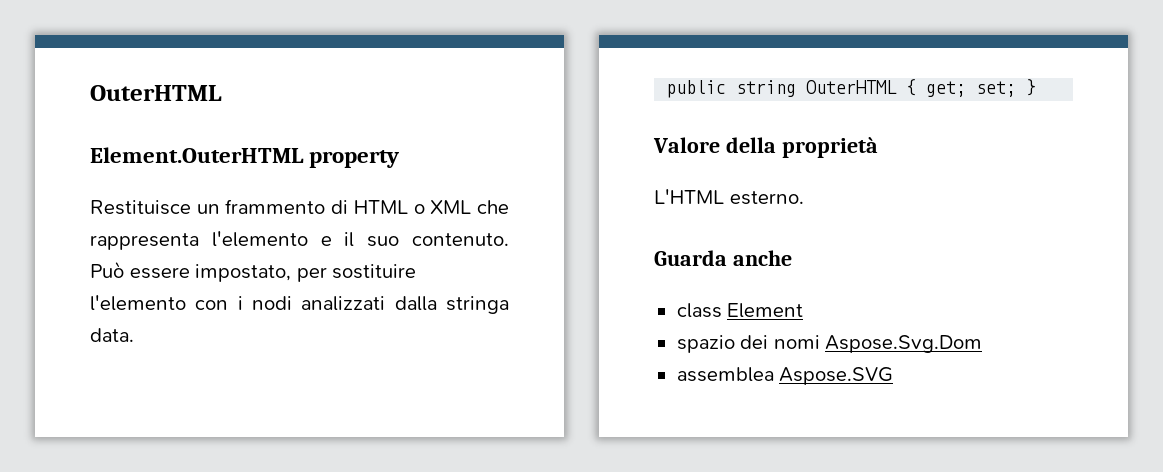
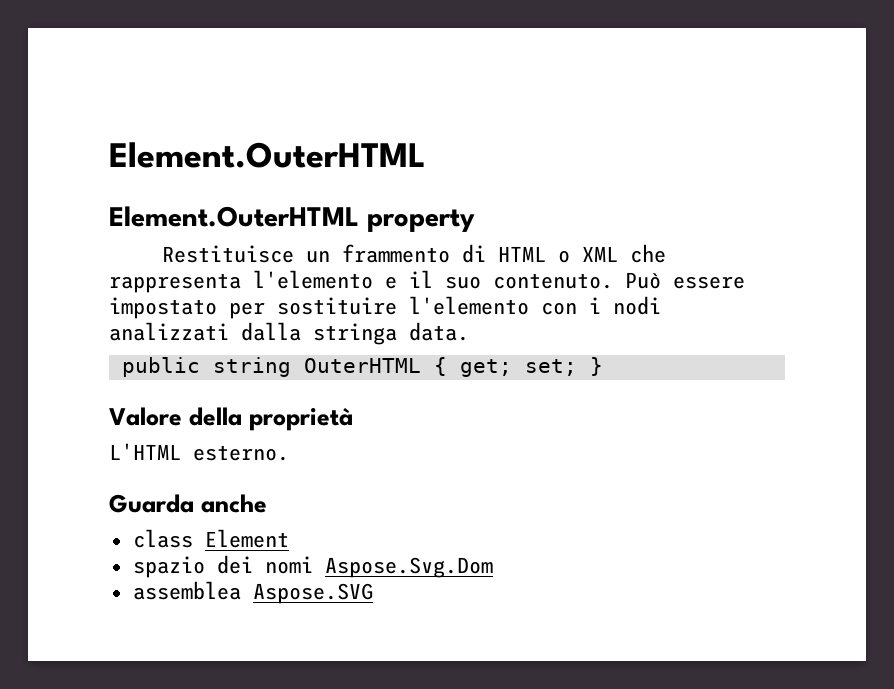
[90,85,222,101] OuterHTML -> [109,142,426,168] Element.OuterHTML
[195,264,292,282] impostato, -> [109,297,217,319] impostato

